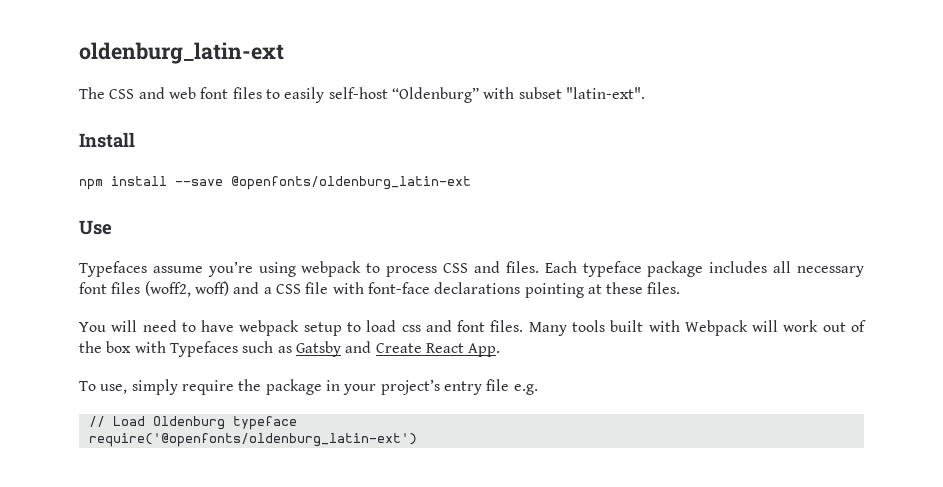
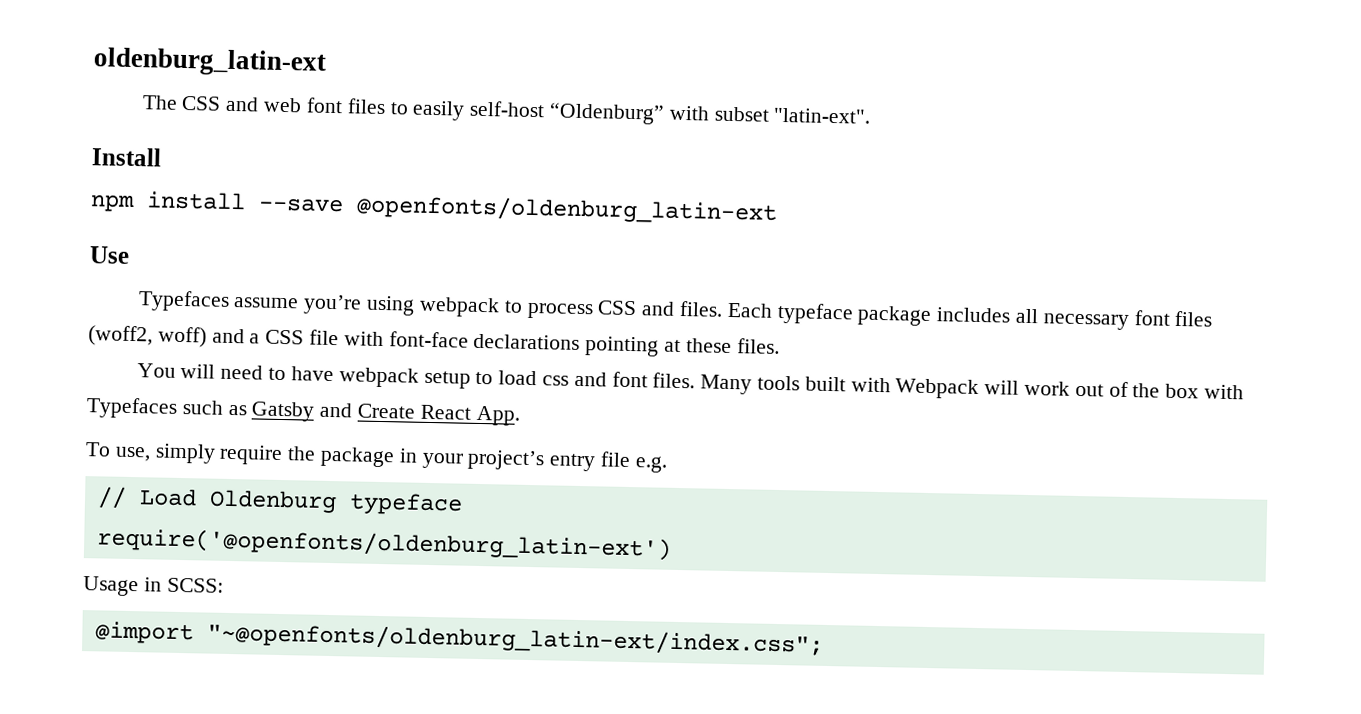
(417, 440) none -> [83,576,224,597] [94,621,824,657] // Usage in SCSS: // @import "~@openfonts/oldenburg_latin-ext/index.css";

